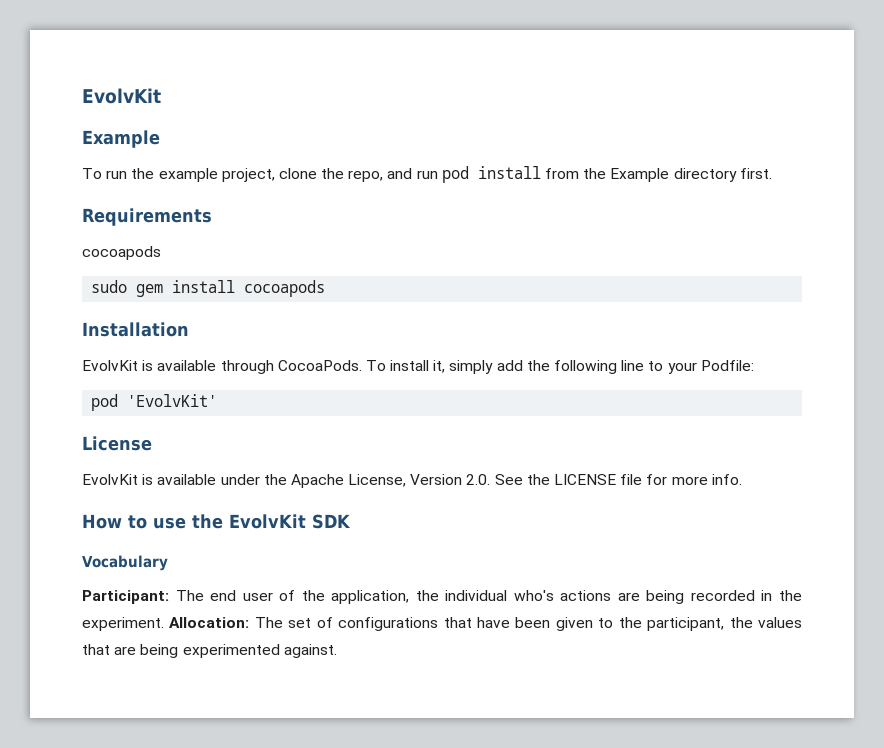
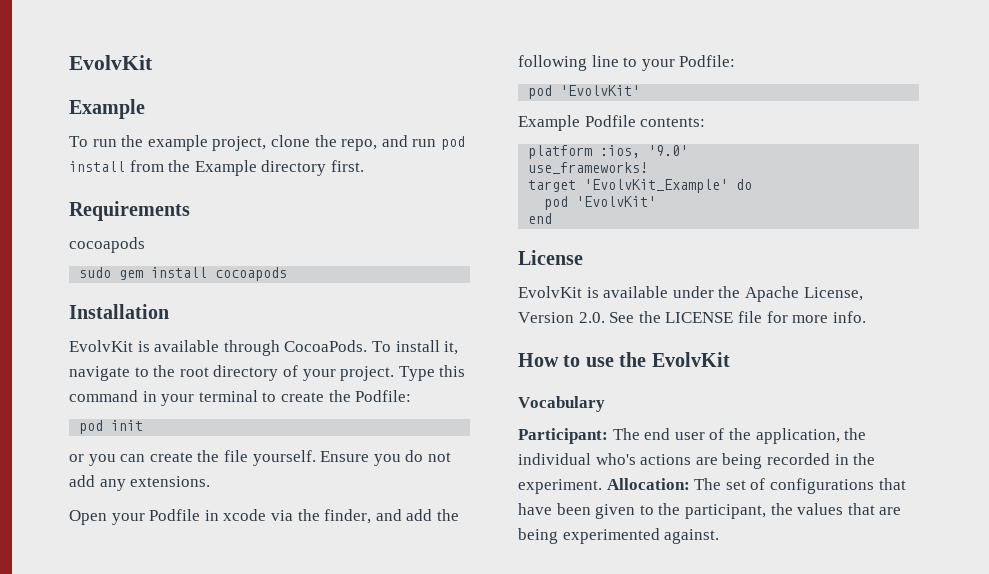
[449,360,494,374] simply -> [69,365,466,381] [69,390,412,406] [79,420,144,434] [69,450,451,466] [69,475,211,491] [69,509,402,525] navigate to the root directory of your project. Type this command in your terminal to create the Podfile: // pod init // or you can create the file yourself. Ensure you do not add any extensions. // Open your Podfile in xcode via the finder, and
(218, 400) none -> [518,115,706,131] [528,145,689,159] [528,162,649,174] [528,179,753,193] [544,196,657,210] [528,213,553,224] // Example Podfile contents: // platform :ios, '9.0' // use_frameworks! // target 'EvolvKit_Example' do // pod 'EvolvKit' // end
[312,514,351,529] SDK -> (730, 359) none

